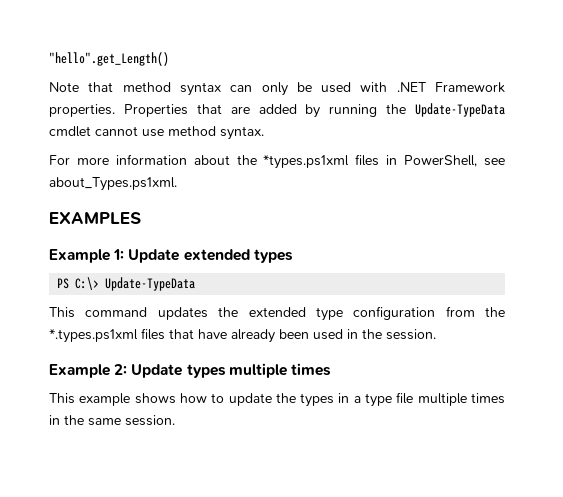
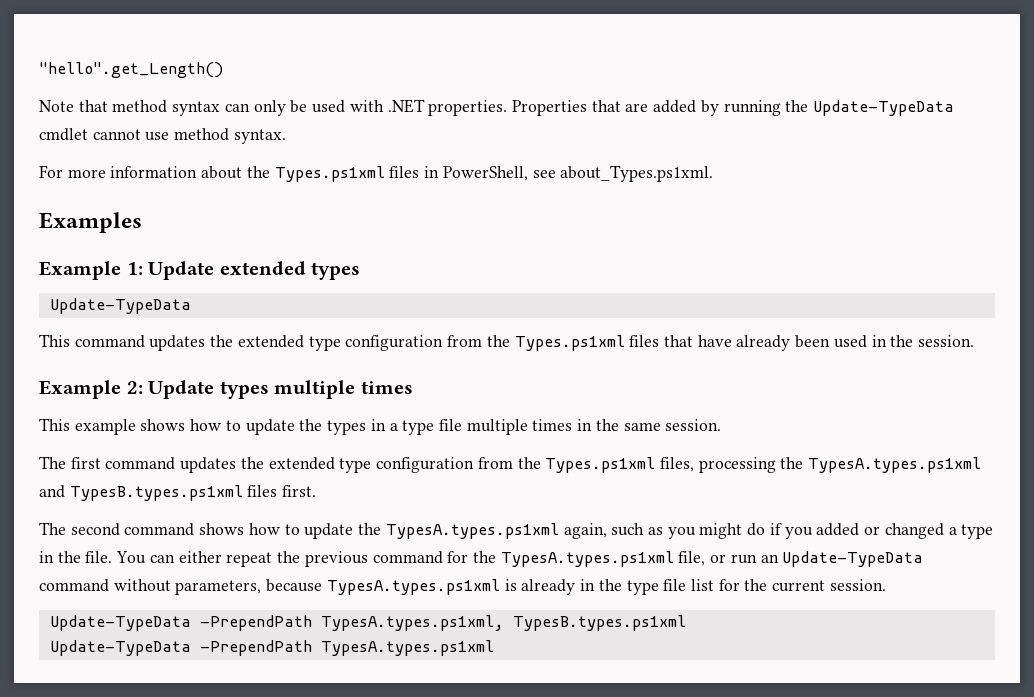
[435,82,506,93] Framework -> (425, 106) none
[263,155,350,169] *types.ps1xml -> [274,166,385,182] Types.ps1xml
[49,212,141,224] EXAMPLES -> [39,212,142,233] Examples
[57,277,100,290] PS C:\> -> (361, 271) none
[49,329,138,343] *.types.ps1xml -> [514,335,625,351] Types.ps1xml
(175, 420) none -> [39,456,982,473] [39,485,317,501] [39,522,994,539] [39,551,924,567] [39,579,886,595] [49,615,686,631] [49,640,494,656] // The first command updates the extended type configuration from the Types.ps1xml files, processing the TypesA.types.ps1xml and TypesB.types.ps1xml files first. // The second command shows how to update the TypesA.types.ps1xml again, such as you might do if you added or changed a type in the file. You can either repeat the previous command for the TypesA.types.ps1xml file, or run an Update-TypeData command without parameters, because TypesA.types.ps1xml is already in the type file list for the current session. // Update-TypeData -PrependPath TypesA.types.ps1xml, TypesB.types.ps1xml // Update-TypeData -PrependPath TypesA.types.ps1xml

